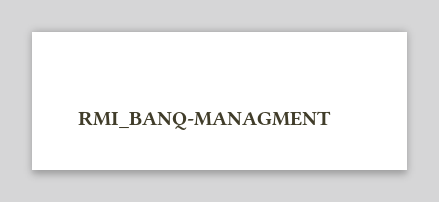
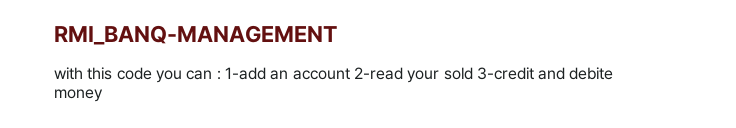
[78,111,331,130] RMI_BANQ-MANAGMENT -> [54,25,337,45] [54,67,614,83] [54,89,103,102] RMI_BANQ-MANAGEMENT // with this code you can : 1-add an account 2-read your sold 3-credit and debite money

